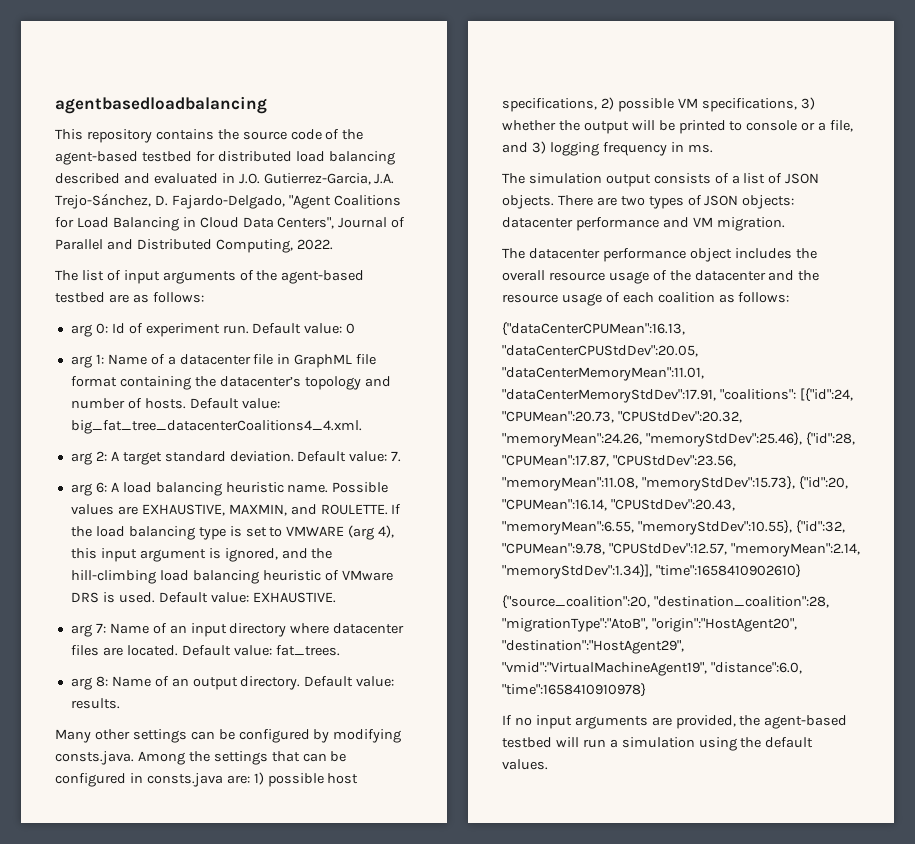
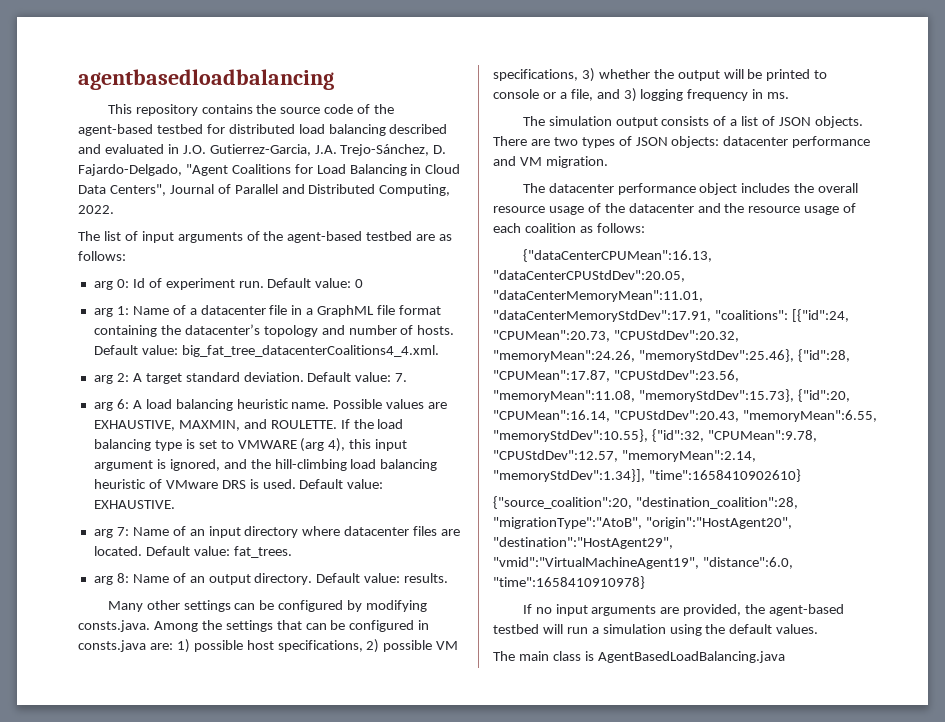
(291, 359) none -> [306,308,314,315] a
(548, 764) none -> [493,651,785,663] // The main class is AgentBasedLoadBalancing.java

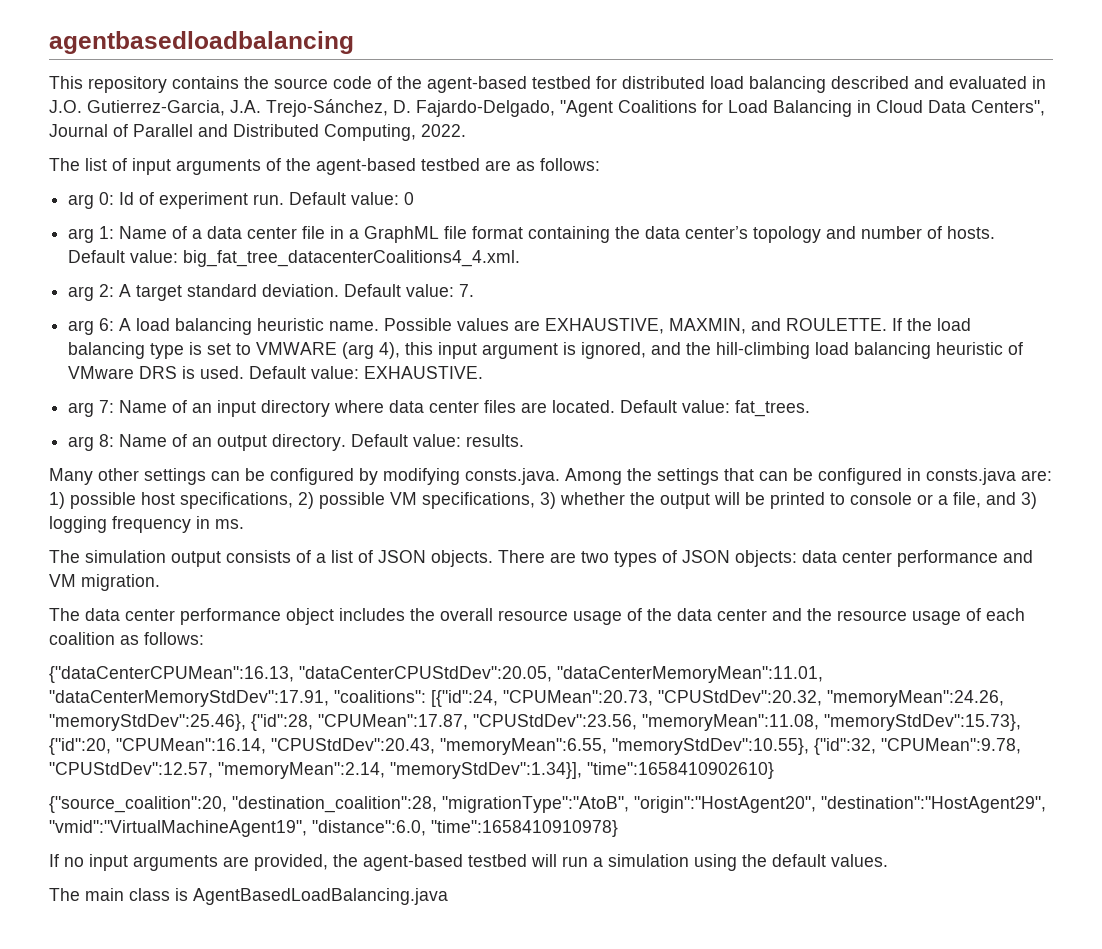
[200,305,266,315] datacenter -> [207,226,298,239] data center
[184,324,260,335] datacenter’s -> [645,226,749,239] data center’s
[344,526,410,536] datacenter -> [389,400,480,413] data center
[723,136,789,146] datacenter -> [802,550,892,563] data center
[548,183,614,193] datacenter -> [85,608,175,621] data center
[628,203,694,213] datacenter -> [677,608,767,621] data center

